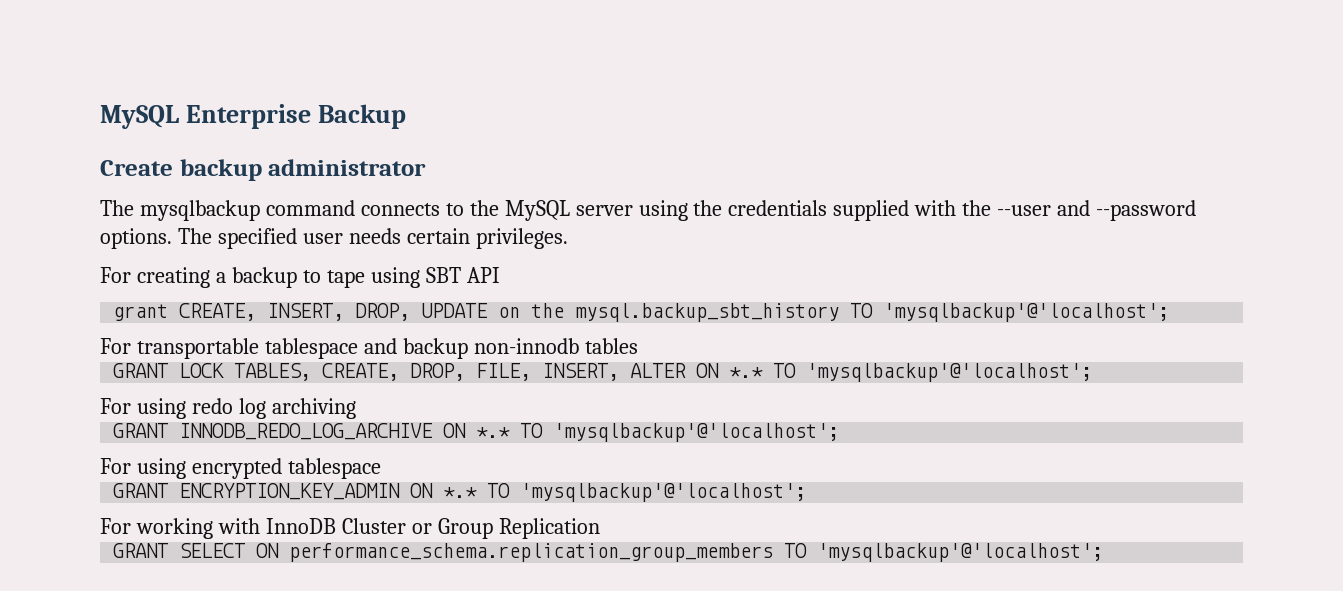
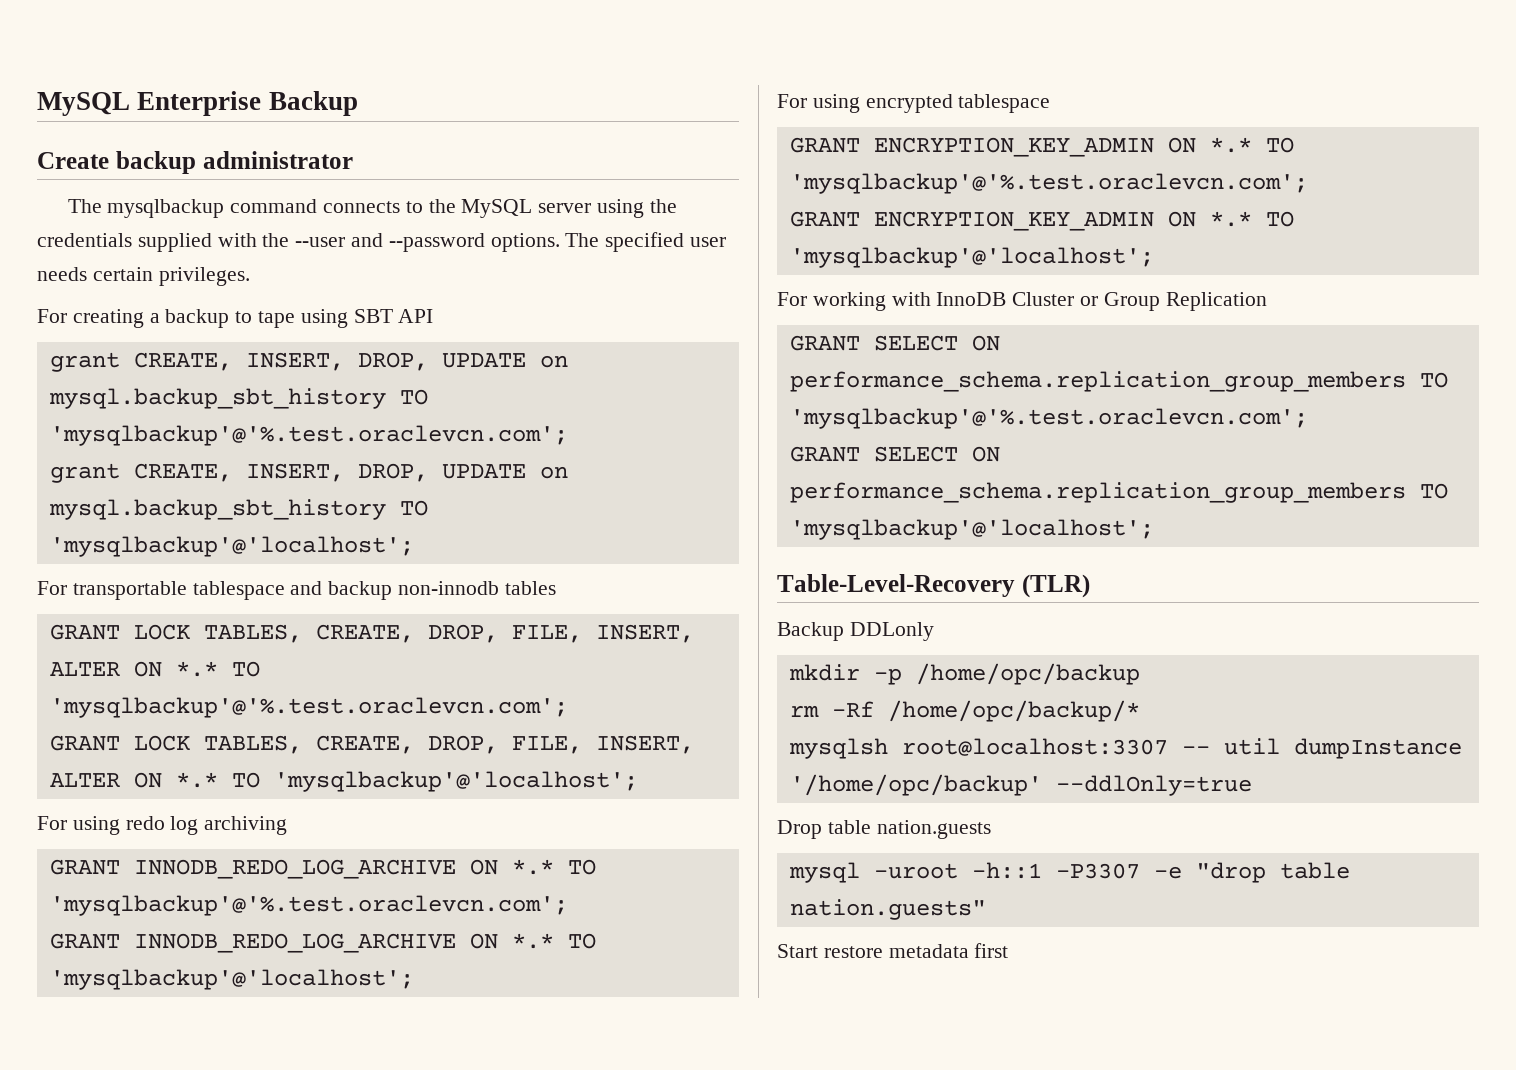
[531,303,565,318] the -> [48,388,428,409] [49,425,568,446] [49,463,568,483] mysql.backup_sbt_history TO 'mysqlbackup'@'%.test.oraclevcn.com'; // grant CREATE, INSERT, DROP, UPDATE on
(638, 346) none -> [49,624,694,643] [49,661,260,677] [49,697,568,718] // GRANT LOCK TABLES, CREATE, DROP, FILE, INSERT, ALTER ON *.* TO 'mysqlbackup'@'%.test.oraclevcn.com';
(356, 408) none -> [49,859,596,879] [49,895,568,916] // GRANT INNODB_REDO_LOG_ARCHIVE ON *.* TO 'mysqlbackup'@'%.test.oraclevcn.com';
(381, 468) none -> [789,137,1294,157] [789,173,1308,194] // GRANT ENCRYPTION_KEY_ADMIN ON *.* TO 'mysqlbackup'@'%.test.oraclevcn.com';
(600, 528) none -> [789,335,1000,351] [789,371,1448,392] [789,408,1308,429] // GRANT SELECT ON performance_schema.replication_group_members TO 'mysqlbackup'@'%.test.oraclevcn.com';
(1104, 552) none -> [777,574,1090,598] [777,622,934,641] [788,663,1140,685] [789,700,1140,722] [788,738,1462,759] [789,774,1252,796] [777,820,991,839] [788,862,1350,883] [789,899,986,920] [777,943,1009,958] // Table-Level-Recovery (TLR) // Backup DDLonly // mkdir -p /home/opc/backup // rm -Rf /home/opc/backup/* // mysqlsh root@localhost:3307 -- util dumpInstance '/home/opc/backup' --ddlOnly=true // Drop table nation.guests // mysql -uroot -h::1 -P3307 -e "drop table nation.guests" // Start restore metadata first

